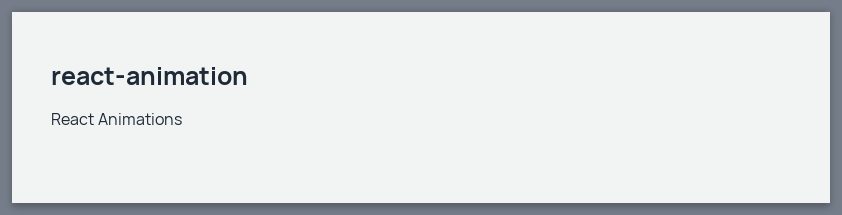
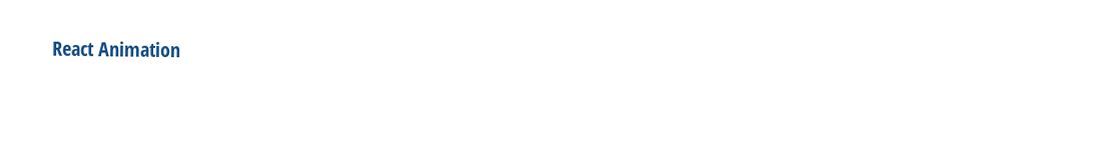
[51,67,248,85] [51,113,183,125] react-animation // React Animations -> [52,41,182,58] React Animation

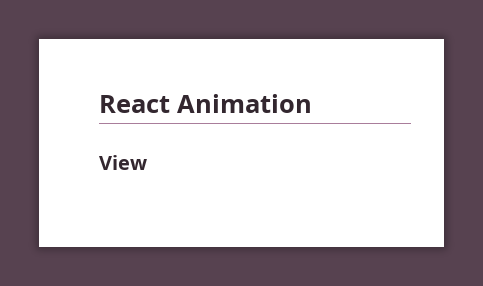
(182, 49) none -> [99,155,147,170] // View

